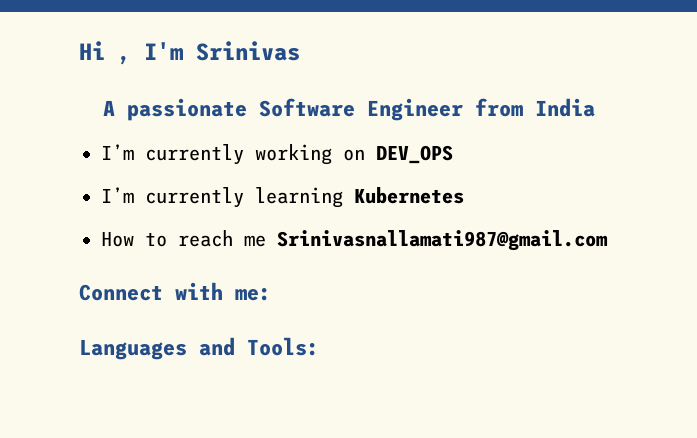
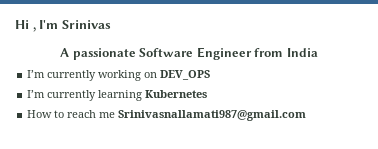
[79,282,271,301] [79,337,319,360] // Connect with me: // Languages and Tools: -> (307, 115) none

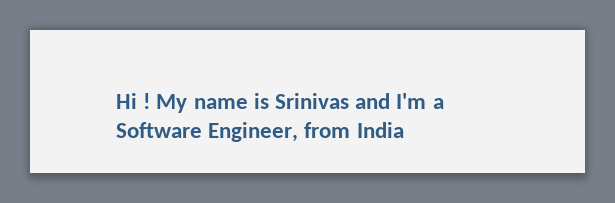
[32,20,111,32] [60,47,318,60] [27,70,211,81] [27,90,208,101] [27,110,307,121] , I'm Srinivas // A passionate Software Engineer from India // I’m currently working on DEV_OPS // I’m currently learning Kubernetes // How to reach me Srinivasnallamati987@gmail.com -> [143,93,444,113] [116,122,404,142] ! My name is Srinivas and I'm a Software Engineer, from India

